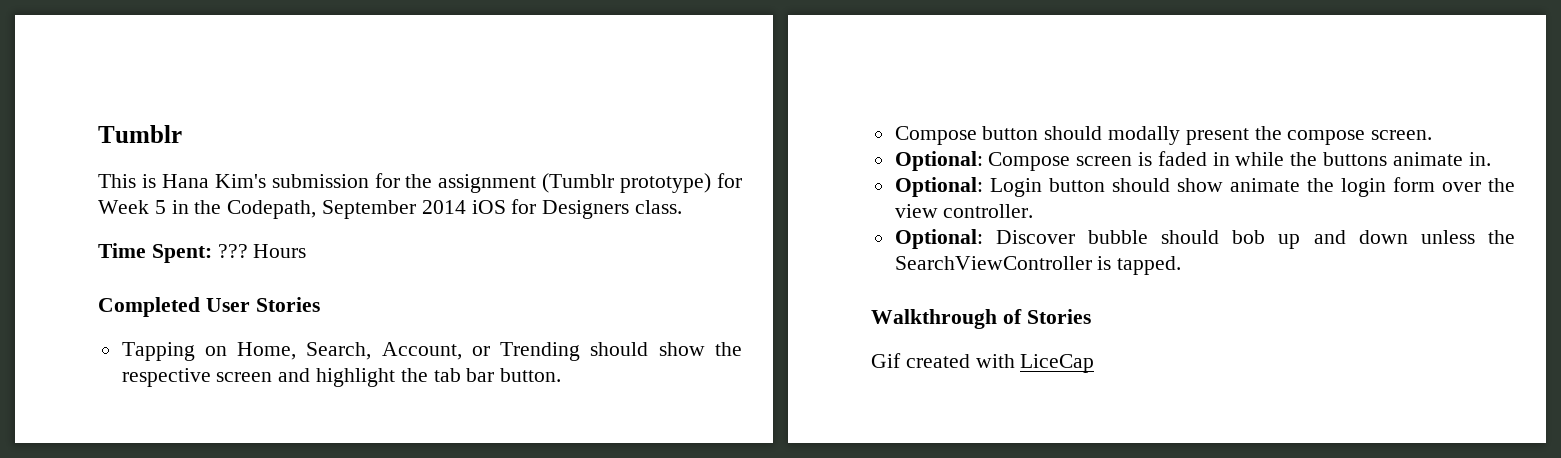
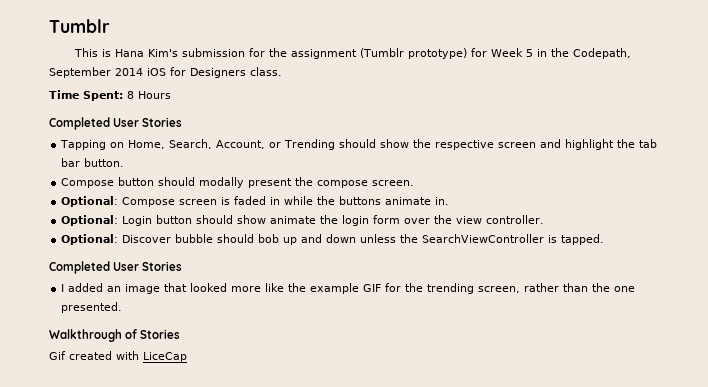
[217,244,248,258] ??? -> [127,91,134,99] 8
(1182, 265) none -> [49,261,183,274] [61,283,636,294] [61,302,123,313] // Completed User Stories // I added an image that looked more like the example GIF for the trending screen, rather than the one presented.

